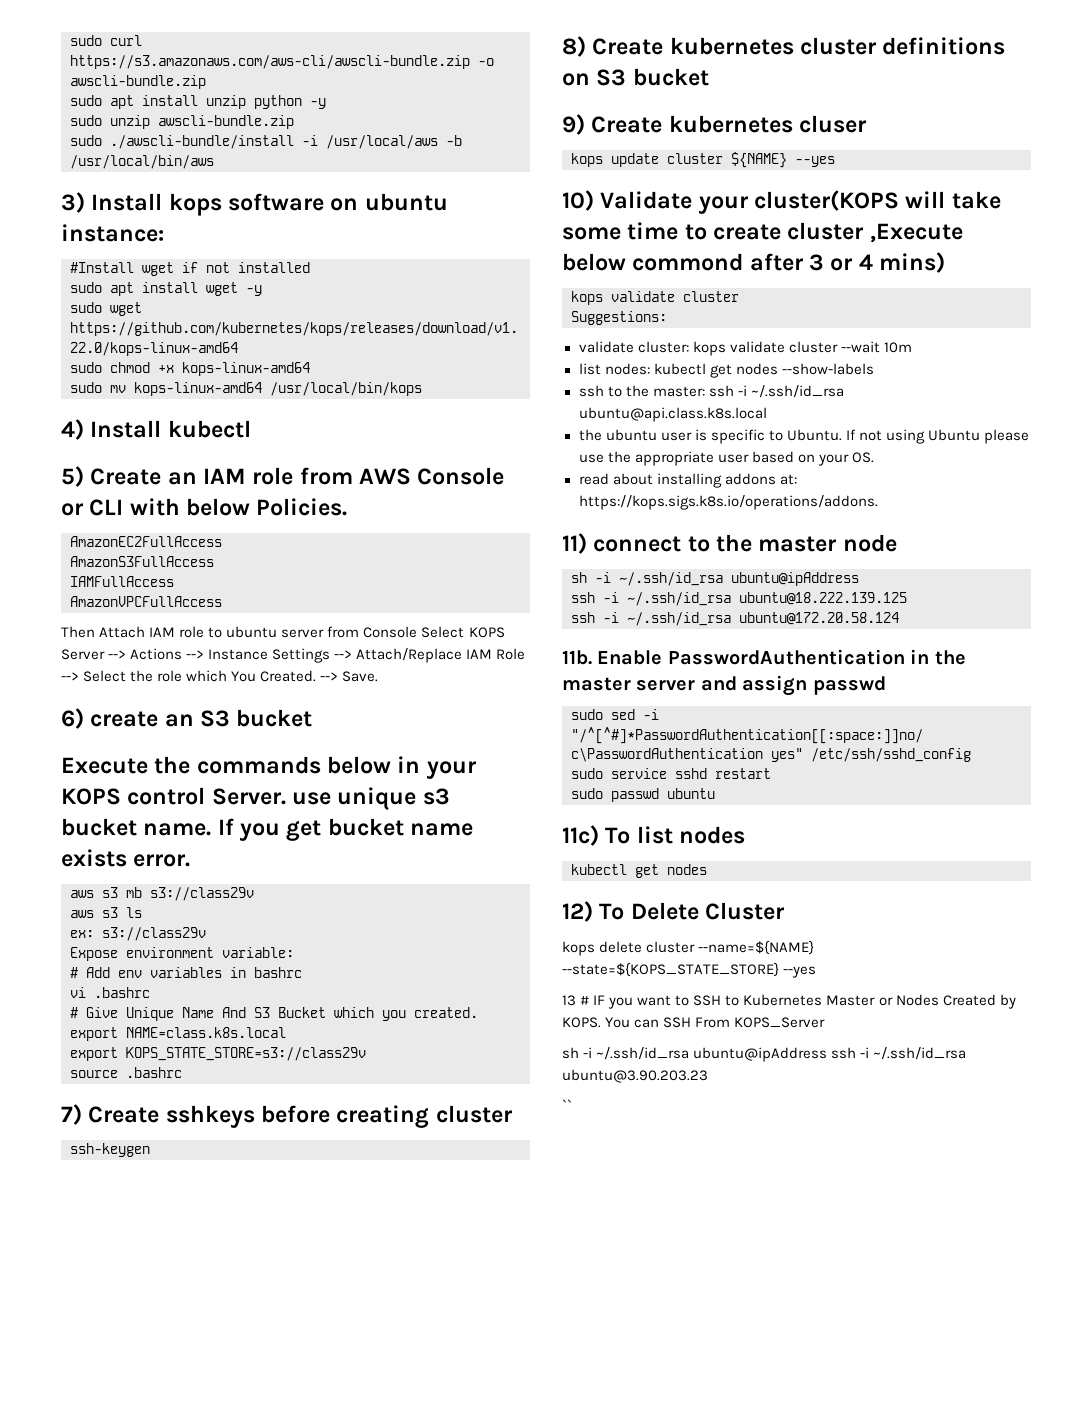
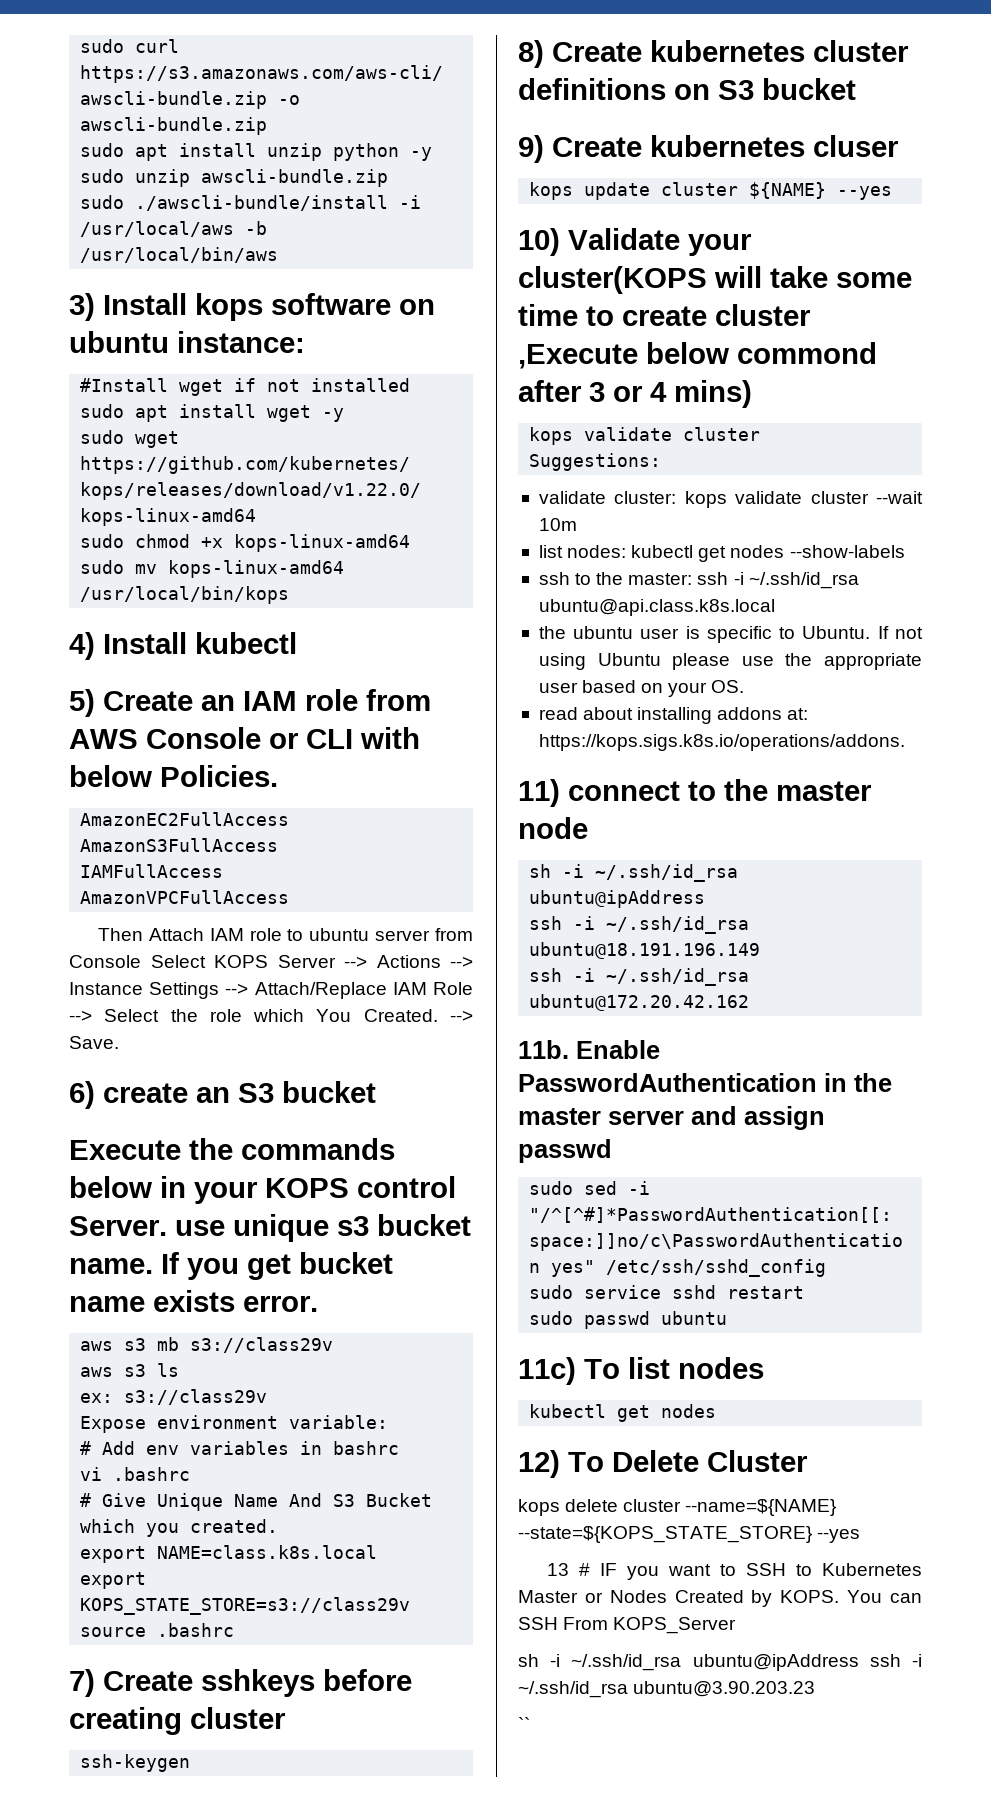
[739,592,907,605] [571,612,899,626] ubuntu@18.222.139.125 // ssh -i ~/.ssh/id_rsa ubuntu@172.20.58.124 -> [529,942,761,959] [529,968,750,986] [529,994,750,1011] ubuntu@18.191.196.149 // ssh -i ~/.ssh/id_rsa ubuntu@172.20.42.162

